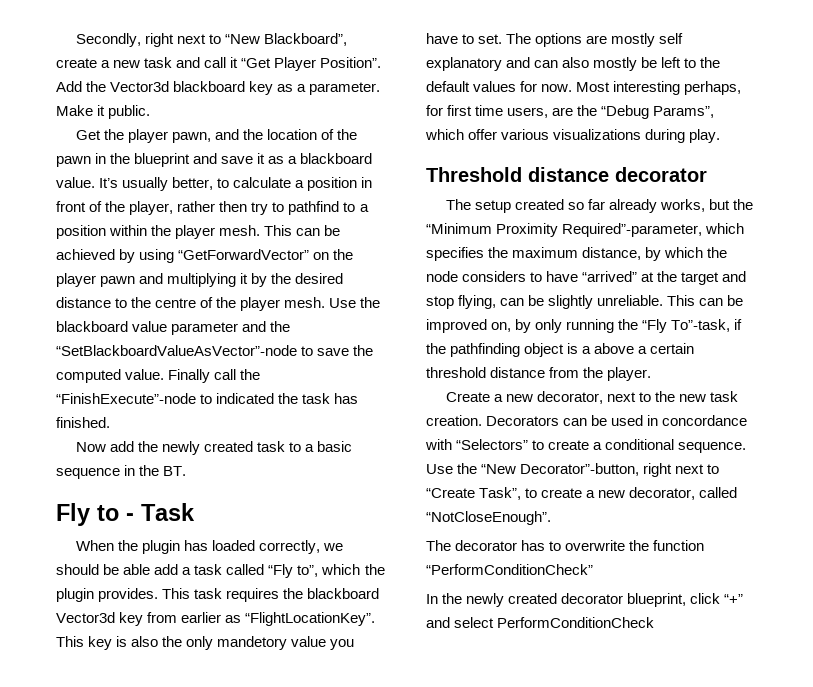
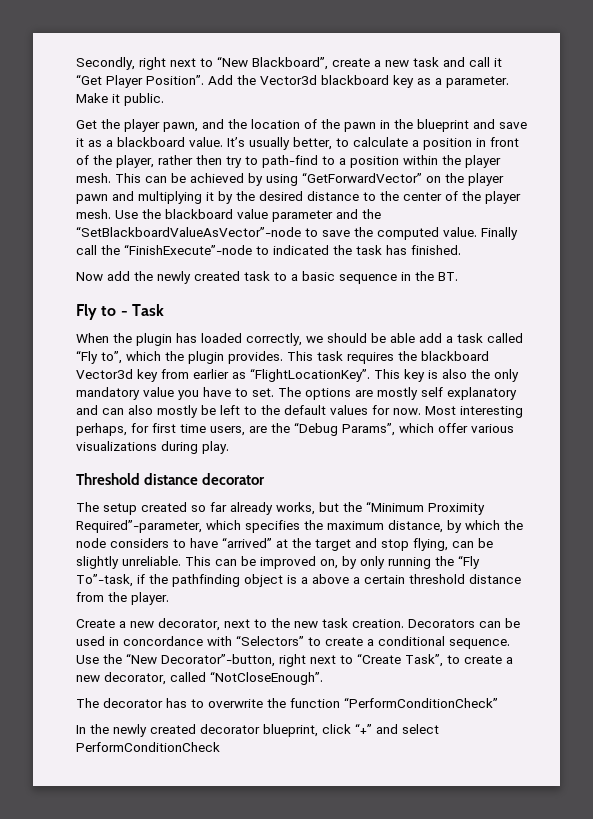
[288,201,340,215] pathfind -> [262,155,318,168] path-find
[155,298,197,308] centre -> [403,192,442,201] center
[217,636,288,650] mandetory -> [76,387,140,400] mandatory

